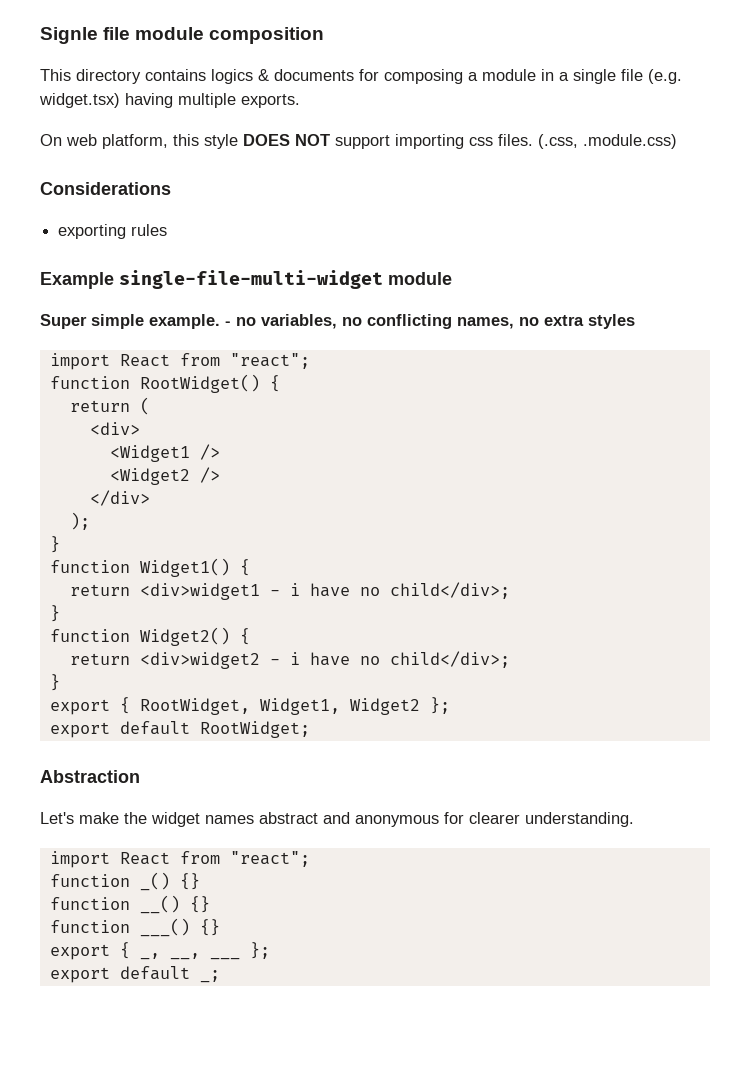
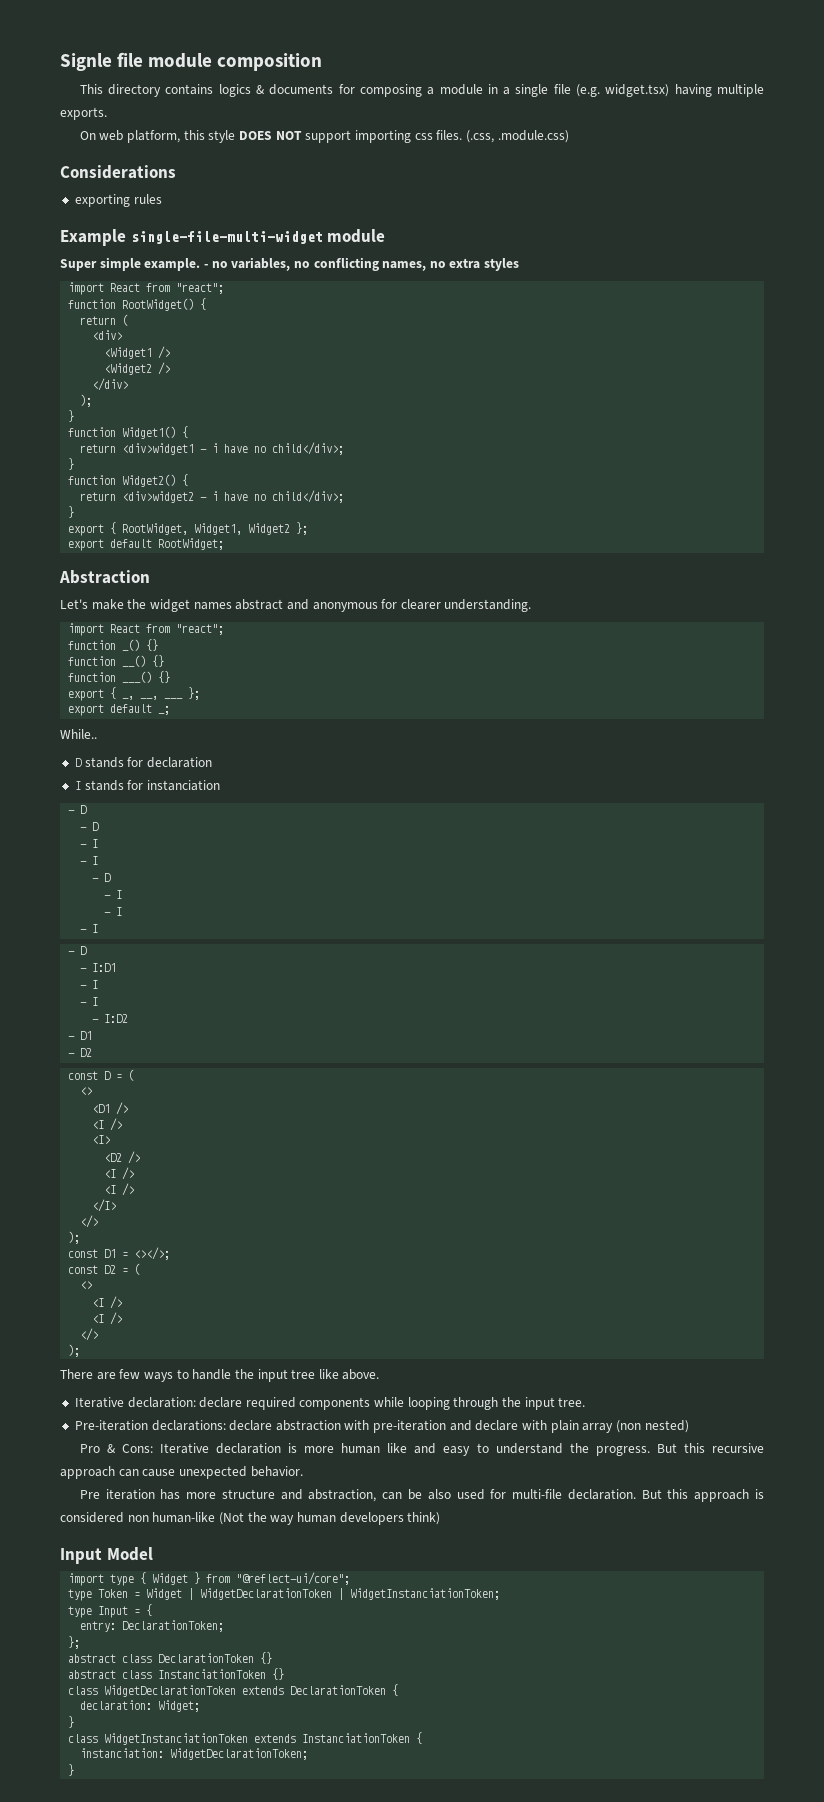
(220, 976) none -> [60,729,97,739] [74,757,212,768] [74,780,220,791] [68,805,88,814] [80,822,100,831] [80,839,99,848] [80,856,99,865] [92,873,112,882] [104,890,123,899] [104,907,123,916] [80,924,99,933] [68,946,88,955] [80,963,117,972] [80,980,99,989] [80,997,99,1006] [92,1014,129,1023] [68,1031,93,1040] [68,1048,93,1057] [68,1069,135,1081] [80,1087,93,1095] [92,1102,129,1115] [92,1118,123,1131] [92,1135,111,1144] [104,1151,141,1164] [104,1167,135,1180] [104,1183,135,1196] [92,1199,117,1212] [80,1215,99,1228] [68,1231,81,1244] [68,1247,171,1260] [68,1263,141,1275] [80,1281,93,1289] [92,1296,123,1309] [92,1312,123,1325] [80,1328,99,1341] [68,1344,81,1357] [60,1369,380,1382] [74,1397,586,1410] [74,1420,689,1433] [79,1443,764,1456] [60,1466,303,1479] [79,1489,764,1502] [60,1512,441,1525] [60,1547,153,1564] [68,1572,351,1586] [68,1588,501,1601] [68,1604,153,1618] [80,1620,225,1632] [68,1636,81,1649] [68,1652,273,1664] [68,1668,285,1680] [68,1684,399,1697] [80,1700,201,1712] [68,1716,75,1728] [68,1732,423,1745] [80,1748,309,1760] [68,1764,75,1776] // While.. // D stands for declaration // I stands for instanciation // - D // - D // - I // - I // - D // - I // - I // - I // - D // - I:D1 // - I // - I // - I:D2 // - D1 // - D2 // const D = ( // <> // <D1 /> // <I /> // <I> // <D2 /> // <I /> // <I /> // </I> // </> // ); // const D1 = <></>; // const D2 = ( // <> // <I /> // <I /> // </> // ); // There are few ways to handle the input tree like above. // Iterative declaration: declare required components while looping through the input tree. // Pre-iteration declarations: declare abstraction with pre-iteration and declare with plain array (non nested) // Pro & Cons: Iterative declaration is more human like and easy to understand the progress. But this recursive approach can cause unexpected behavior. // Pre iteration has more structure and abstraction, can be also used for multi-file declaration. But this approach is considered non human-like (Not the way human developers think) // Input Model // import type { Widget } from "@reflect-ui/core"; // type Token = Widget | WidgetDeclarationToken | WidgetInstanciationToken; // type Input = { // entry: DeclarationToken; // }; // abstract class DeclarationToken {} // abstract class InstanciationToken {} // class WidgetDeclarationToken extends DeclarationToken { // declaration: Widget; // } // class WidgetInstanciationToken extends InstanciationToken { // instanciation: WidgetDeclarationToken; // }

